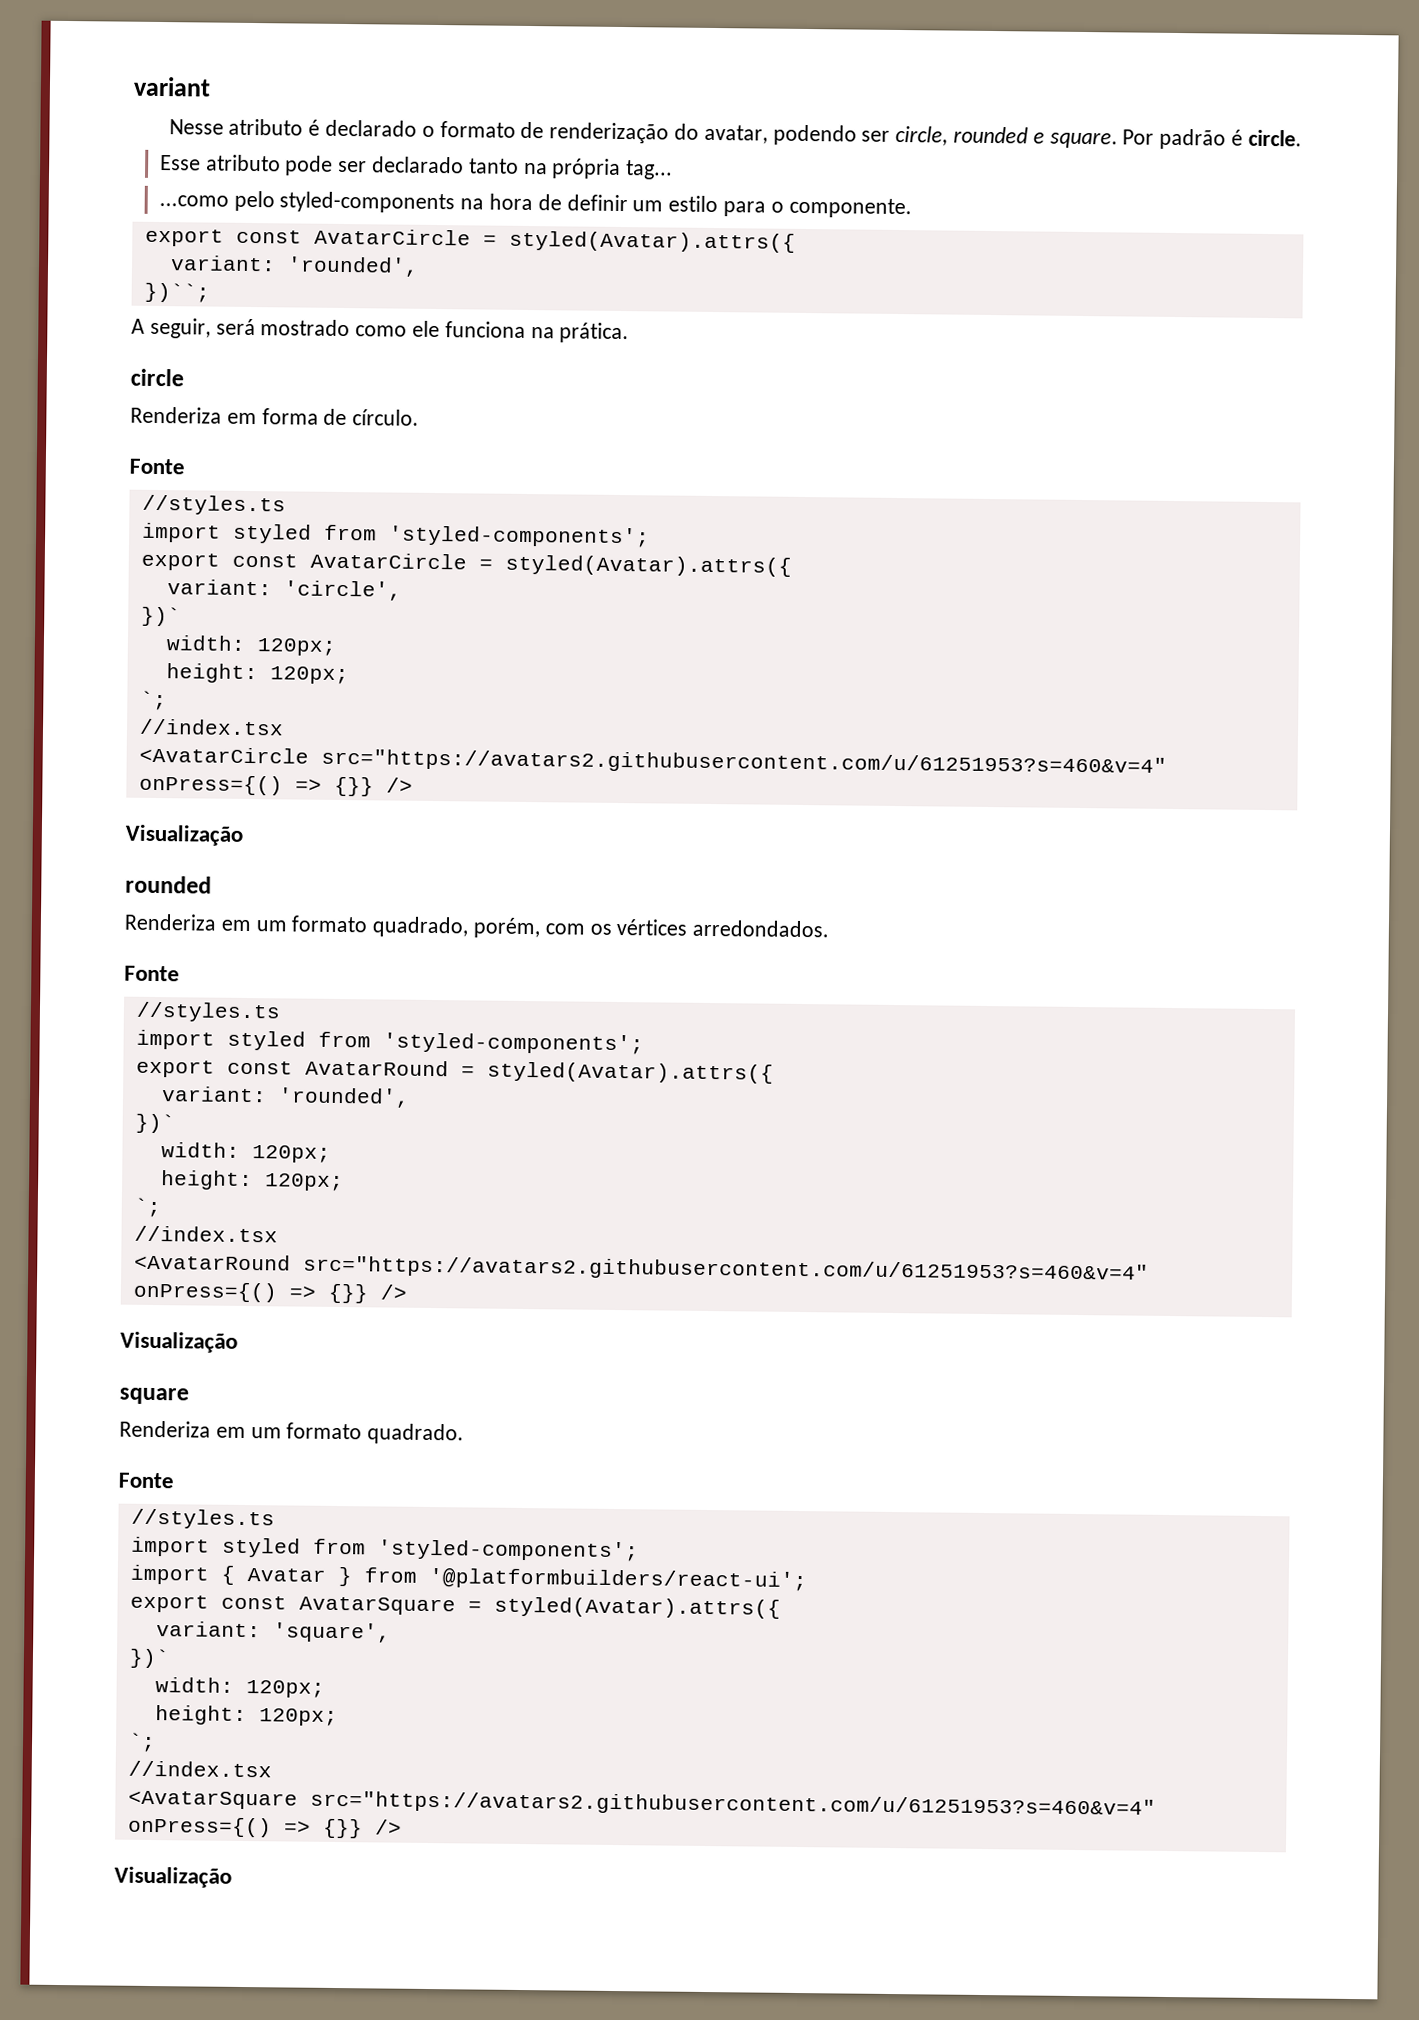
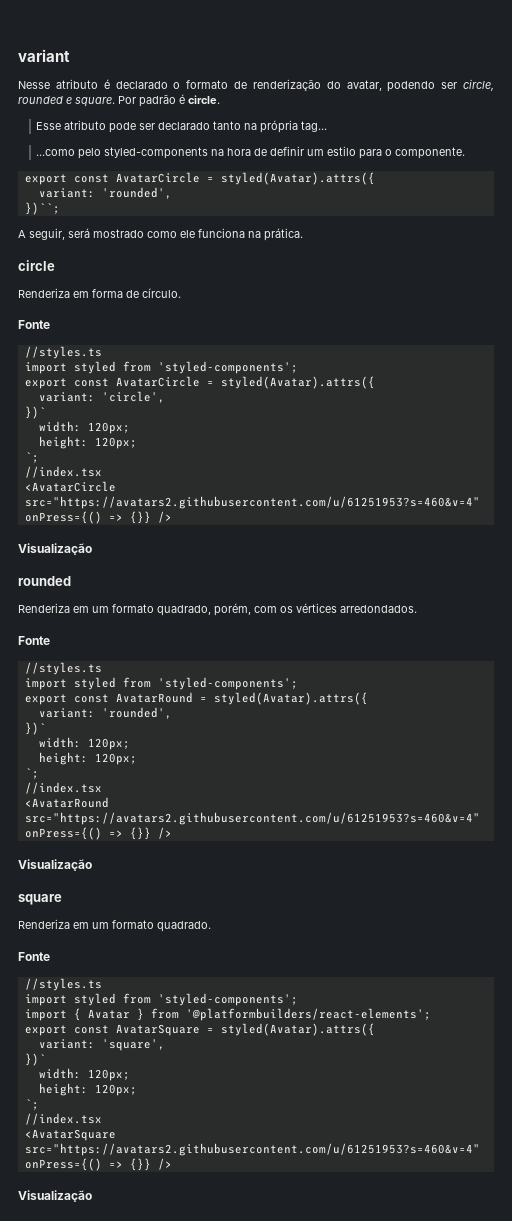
[428,1567,807,1592] '@platformbuilders/react-ui'; -> [185,1008,431,1021] '@platformbuilders/react-elements';

